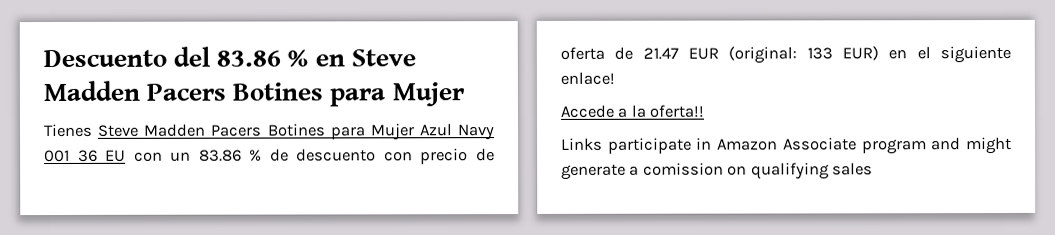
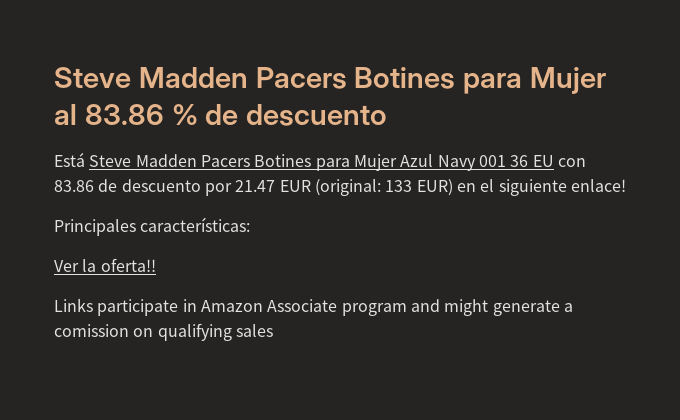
[43,46,416,68] [43,80,465,107] [44,123,93,138] Descuento del 83.86 % en Steve Madden Pacers Botines para Mujer // Tienes -> [54,67,607,94] [54,104,388,126] [54,152,85,167] Steve Madden Pacers Botines para Mujer al 83.86 % de descuento // Está
[170,148,496,165] [560,46,634,60] un 83.86 % de descuento con precio de oferta de -> [54,179,232,196] 83.86 de descuento por
[560,104,629,118] Accede a -> [54,217,251,236] [54,260,79,272] Principales características: // Ver

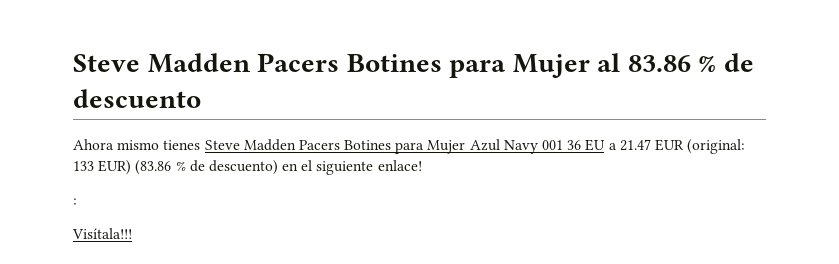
[54,152,85,167] Está -> [73,139,201,150] Ahora mismo tienes
[557,158,586,167] [54,179,232,196] con 83.86 de descuento por -> [608,143,617,150] a
(453, 187) none -> [135,160,278,175] (83.86 % de descuento)
[54,217,251,236] [54,258,156,272] [54,298,573,316] [54,323,273,341] Principales características: // Ver la oferta!! // Links participate in Amazon Associate program and might generate a comission on qualifying sales -> [73,198,77,205] [72,228,132,239] : // Visítala!!!

